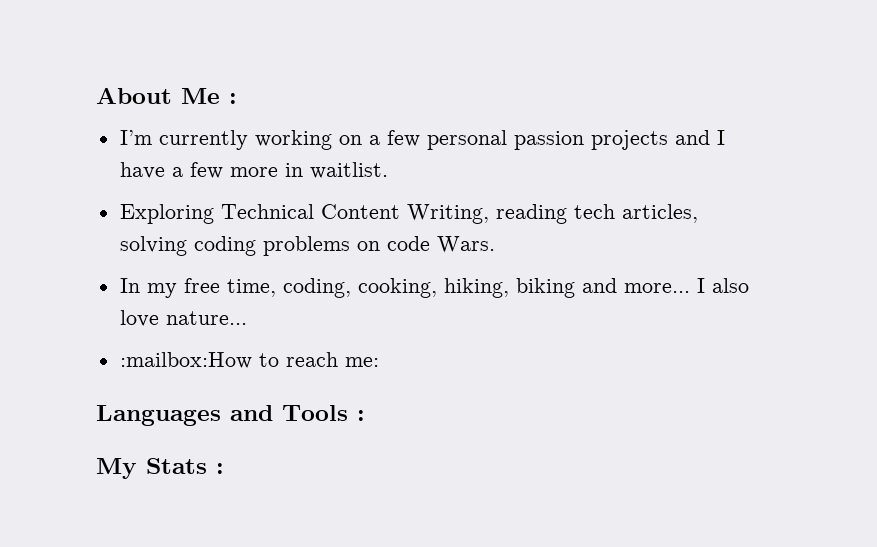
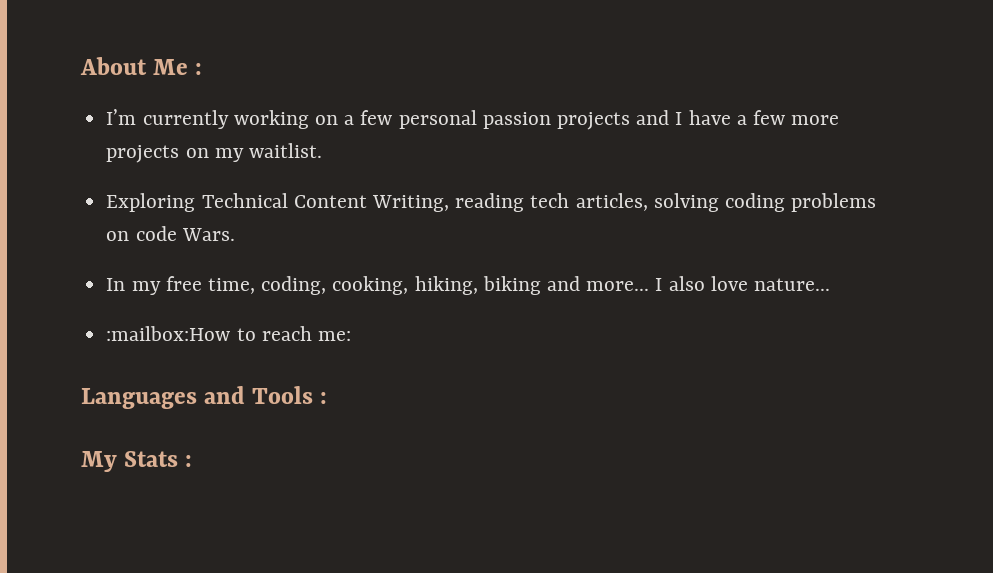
[284,163,303,177] in -> [106,145,244,163] projects on my

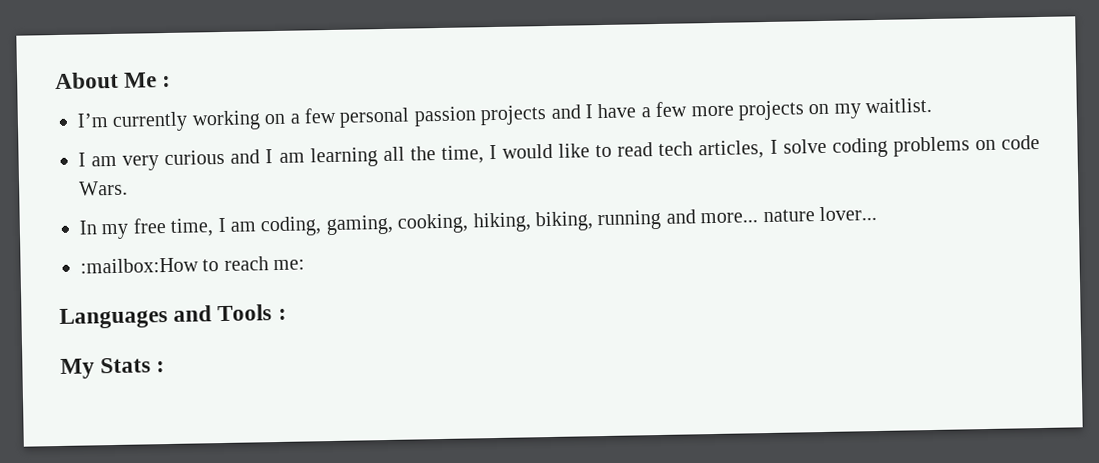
[106,193,719,212] Exploring Technical Content Writing, reading tech articles, solving -> [78,138,827,171] I am very curious and I am learning all the time, I would like to read tech articles, I solve
[261,276,831,295] coding, cooking, hiking, biking and more... I also love nature... -> [217,206,877,237] I am coding, gaming, cooking, hiking, biking, running and more... nature lover...

